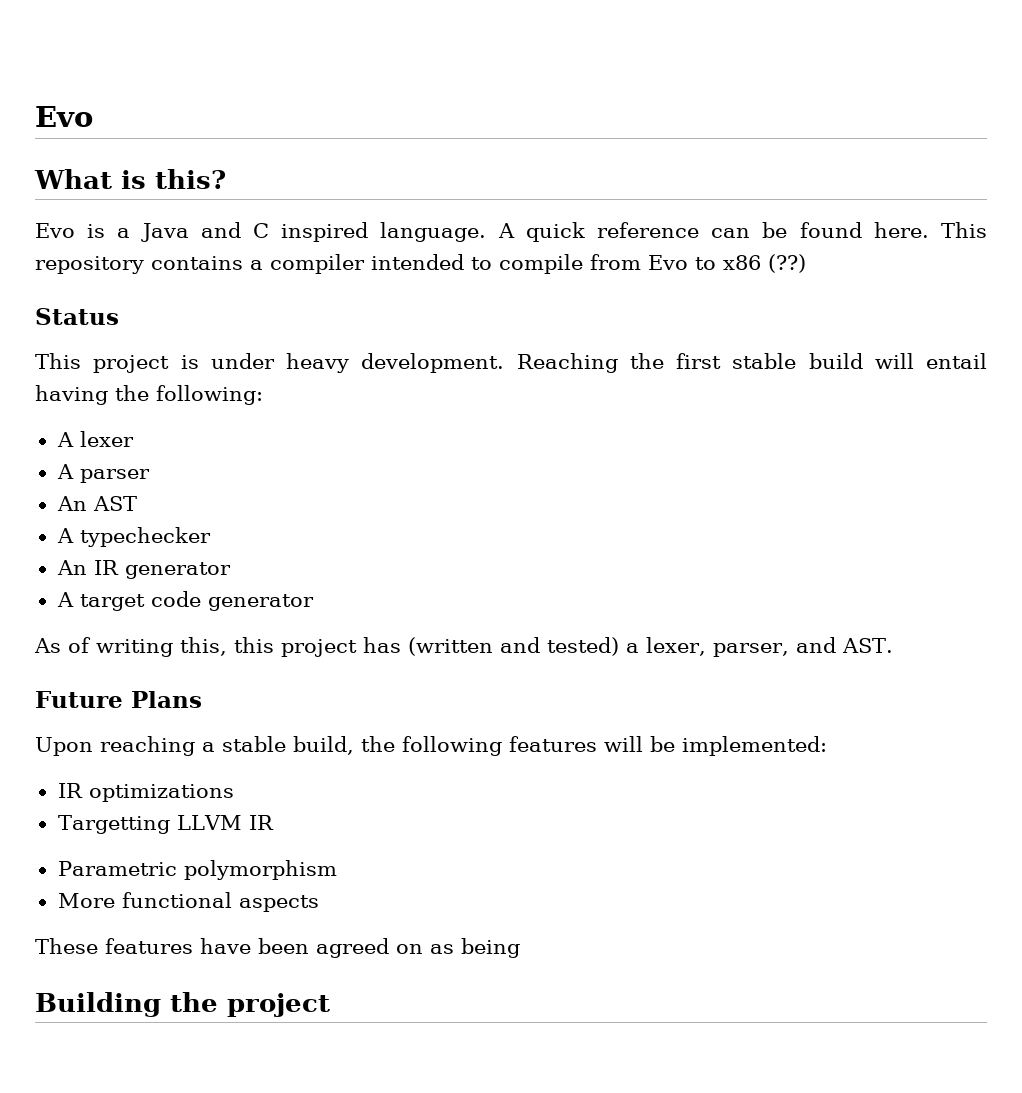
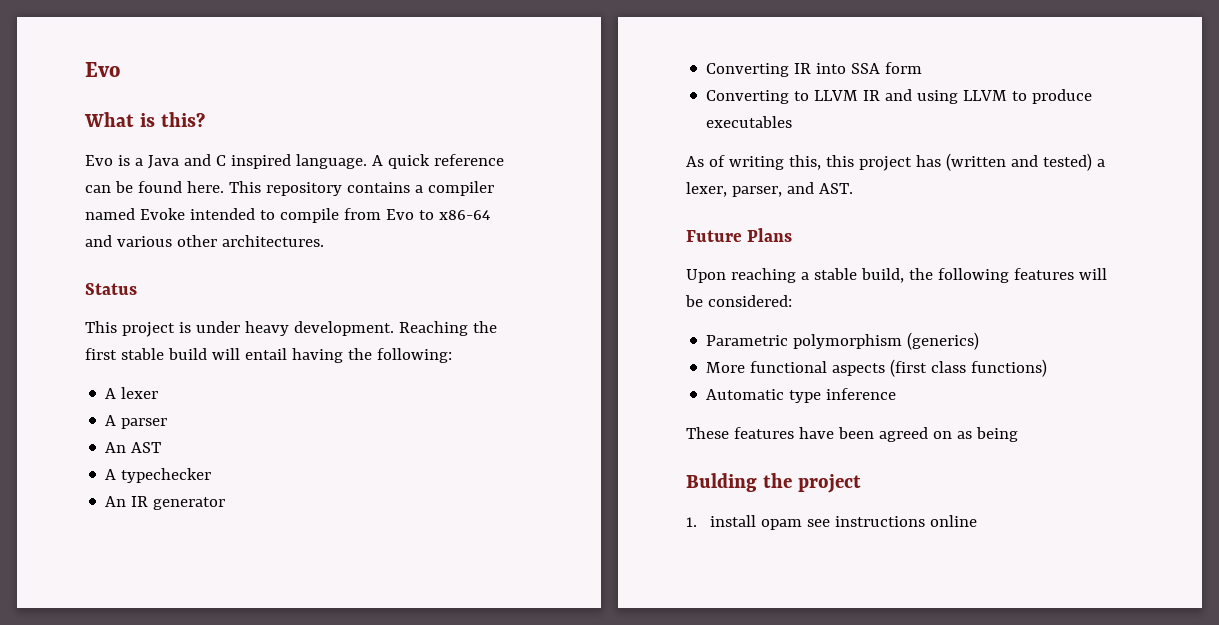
(365, 264) none -> [85,208,185,220] named Evoke
[723,254,806,273] x86 (??) -> [438,210,490,220] [85,235,324,247] x86-64 and various other architectures.
[56,591,314,611] A target code generator -> [706,62,923,77] [706,89,1093,104] [706,116,793,128] Converting IR into SSA form // Converting to LLVM IR and using LLVM to produce executables
[682,736,827,756] [57,783,234,802] [57,815,274,834] implemented: // IR optimizations // Targetting LLVM IR -> [707,295,792,307] considered:
(337, 870) none -> [907,332,980,350] (generics)
(319, 903) none -> [890,359,1048,377] [706,388,897,403] (first class functions) // Automatic type inference
[35,992,161,1017] Building -> [686,473,757,492] Bulding
(330, 1005) none -> [686,515,978,530] // 1. install opam see instructions online

